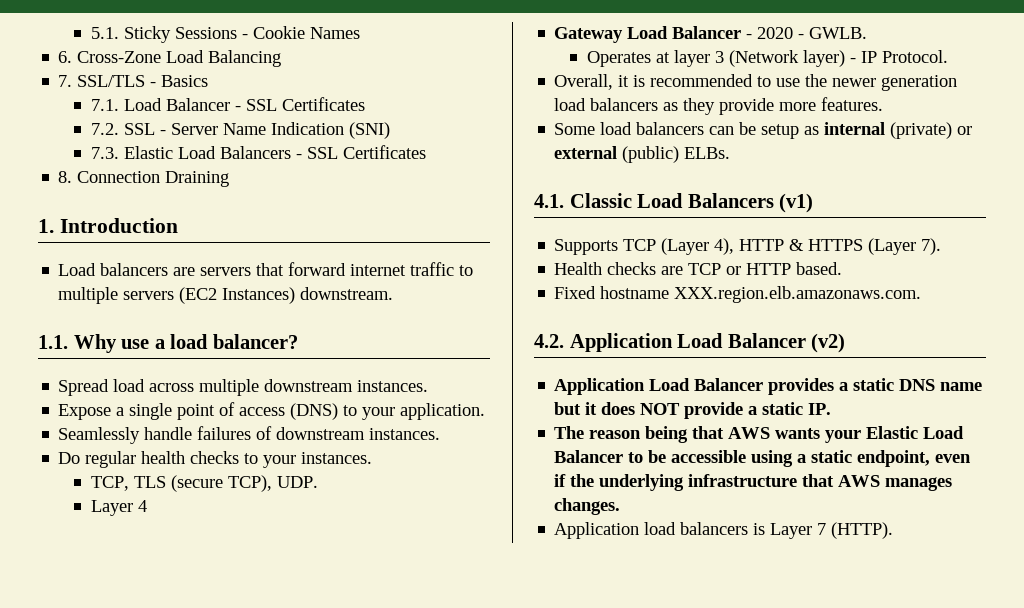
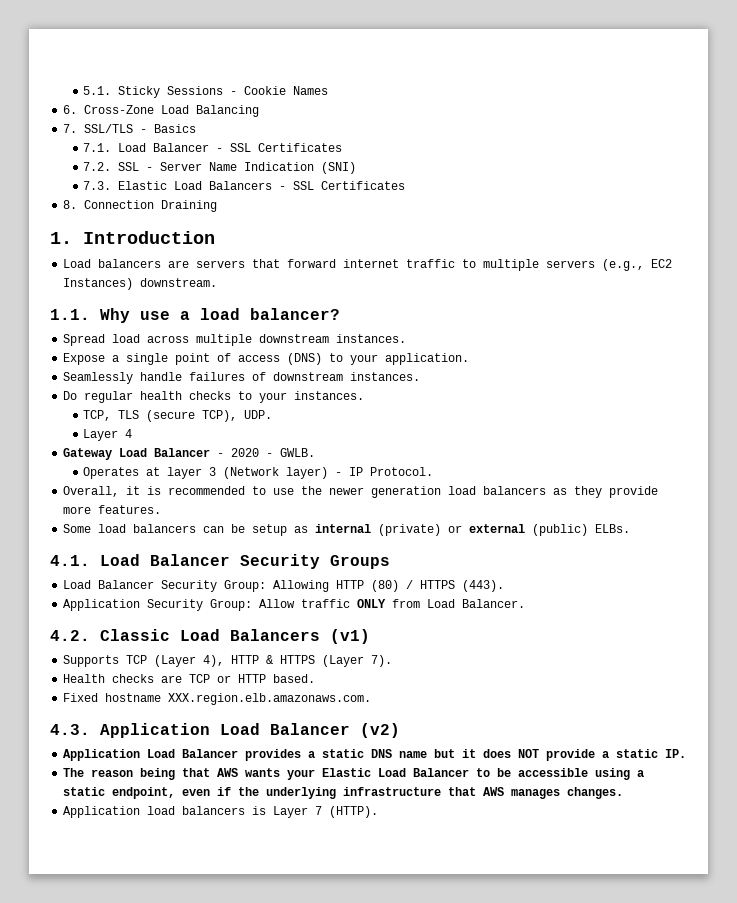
[179,287,218,304] (EC2 -> [602,259,673,271] (e.g., EC2
(564, 201) none -> [100,554,390,569] [63,580,505,592] [63,599,526,611] [50,630,90,641] Load Balancer Security Groups // Load Balancer Security Group: Allowing HTTP (80) / HTTPS (443). // Application Security Group: Allow traffic ONLY from Load Balancer. // 4.2.
[534,334,564,348] 4.2. -> [50,724,90,735] 4.3.

